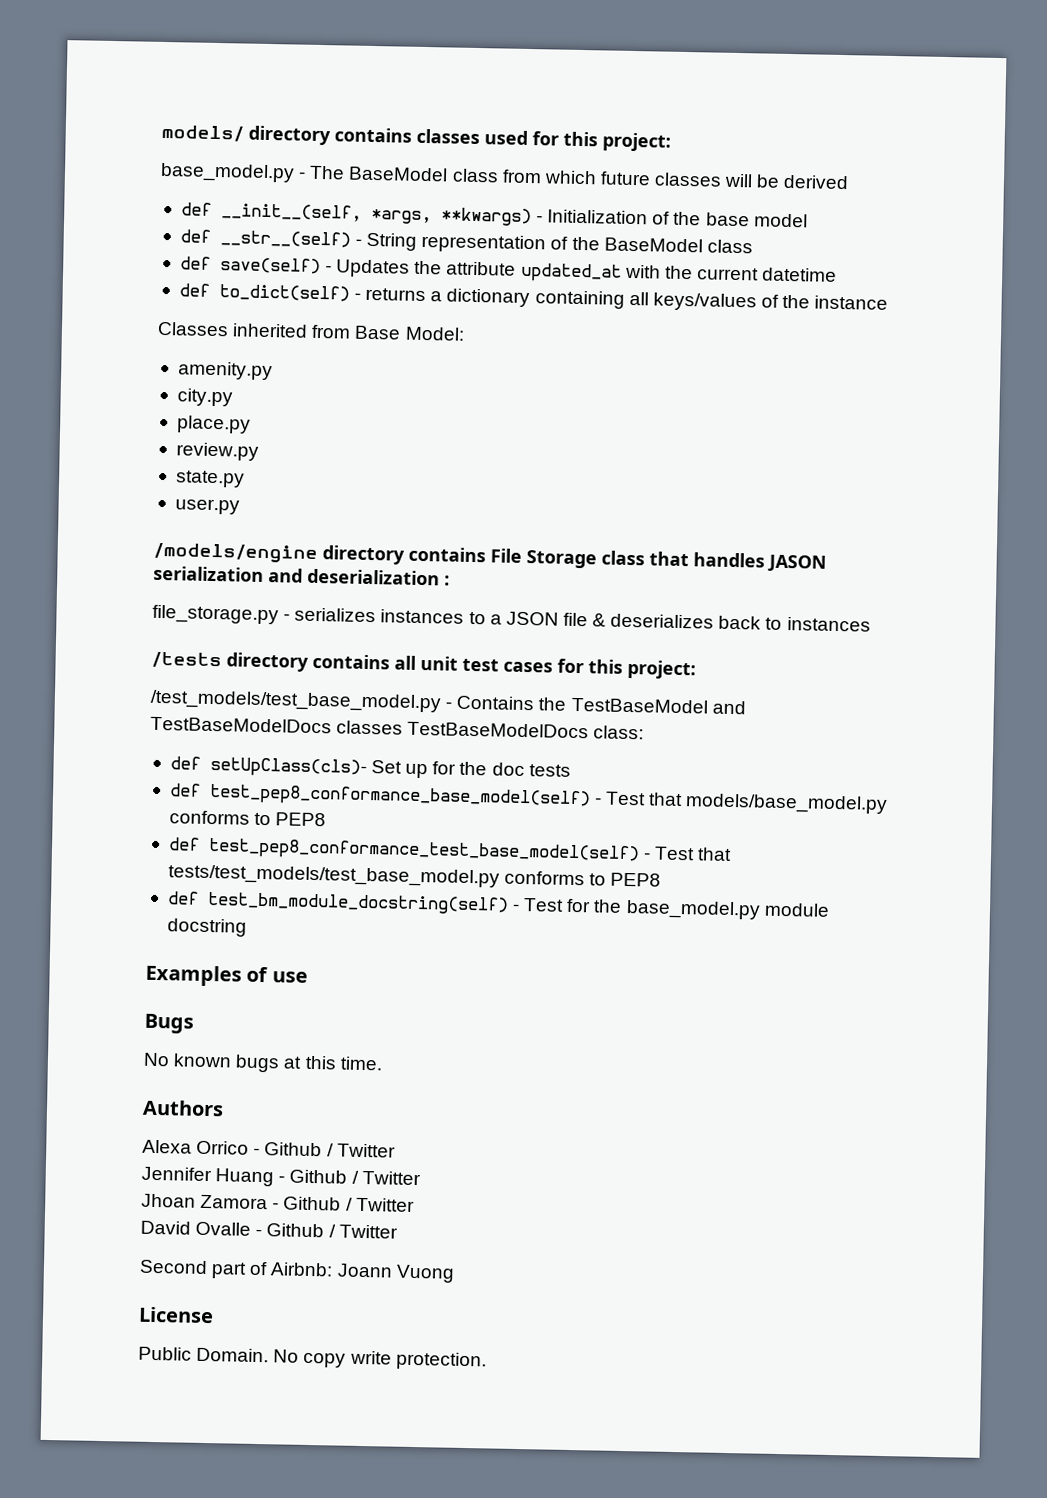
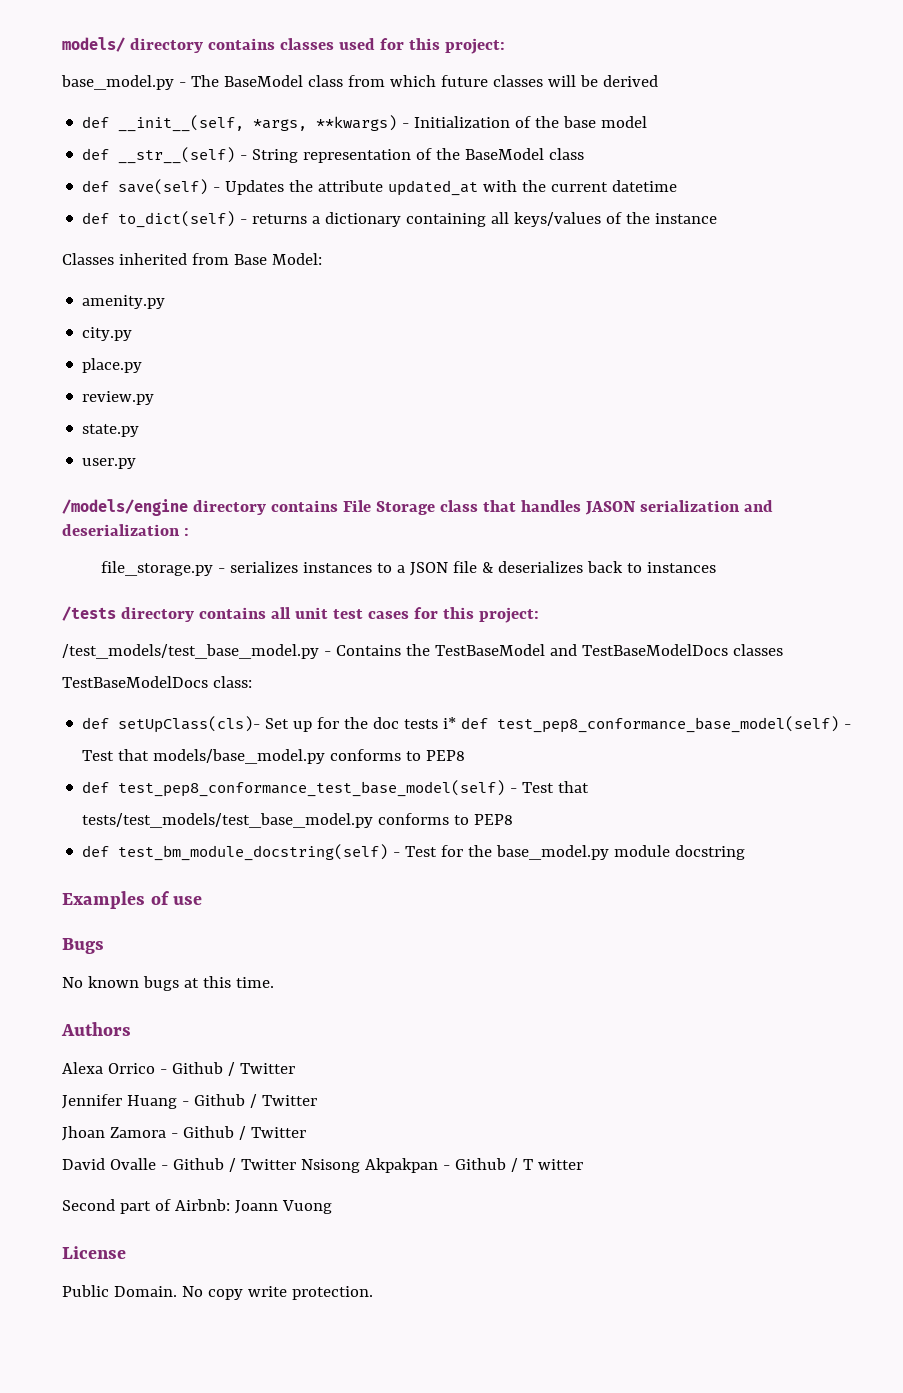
(571, 770) // -> [443,717,457,729] i*
(398, 1231) none -> [300,1158,583,1173] Nsisong Akpakpan - Github / T witter

